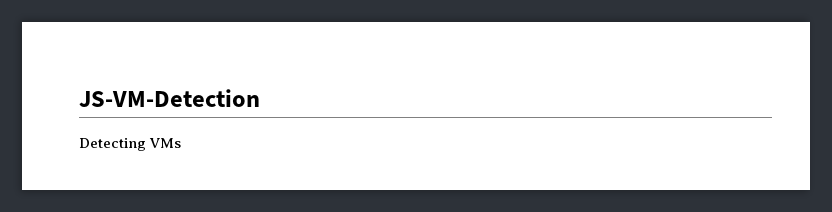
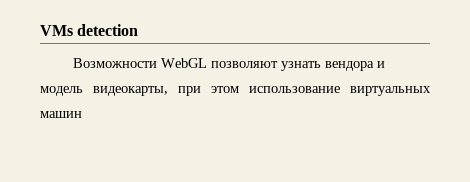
[79,89,260,107] [79,138,182,151] JS-VM-Detection // Detecting VMs -> [40,24,139,36] [72,58,385,71] [40,86,431,96] [40,111,82,118] VMs detection // Возможности WebGL позволяют узнать вендора и модель видеокарты, при этом использование виртуальных машин

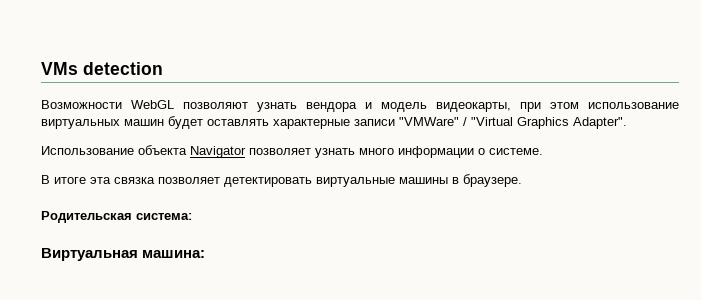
(82, 114) none -> [168,116,627,129] [41,145,543,158] [41,174,522,187] [41,211,192,223] [41,248,206,261] будет оставлять характерные записи "VMWare" / "Virtual Graphics Adapter". // Использование объекта Navigator позволяет узнать много информации о системе. // В итоге эта связка позволяет детектировать виртуальные машины в браузере. // Родительская система: // Виртуальная машина:

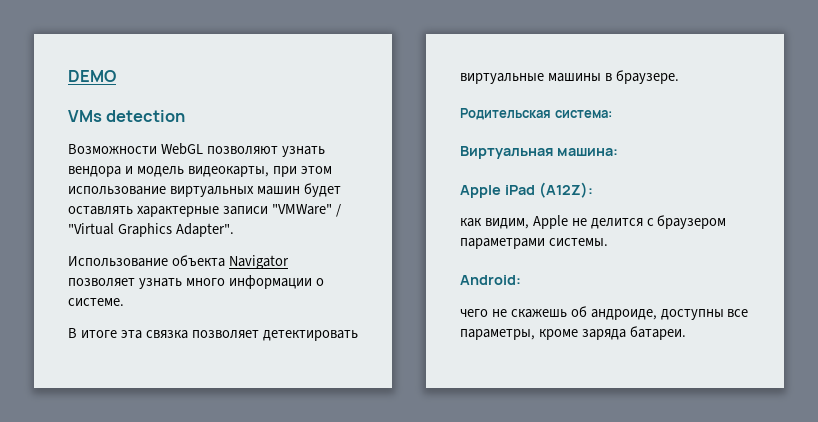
(41, 68) none -> [68,70,116,82] DEMO //
(206, 254) none -> [460,182,593,198] [460,215,727,229] [460,238,608,249] [460,275,521,285] [460,306,749,320] [460,326,686,340] // Apple iPad (A12Z): // как видим, Apple не делится с браузером параметрами системы. // Android: // чего не скажешь об андроиде, доступны все параметры, кроме заряда батареи.

